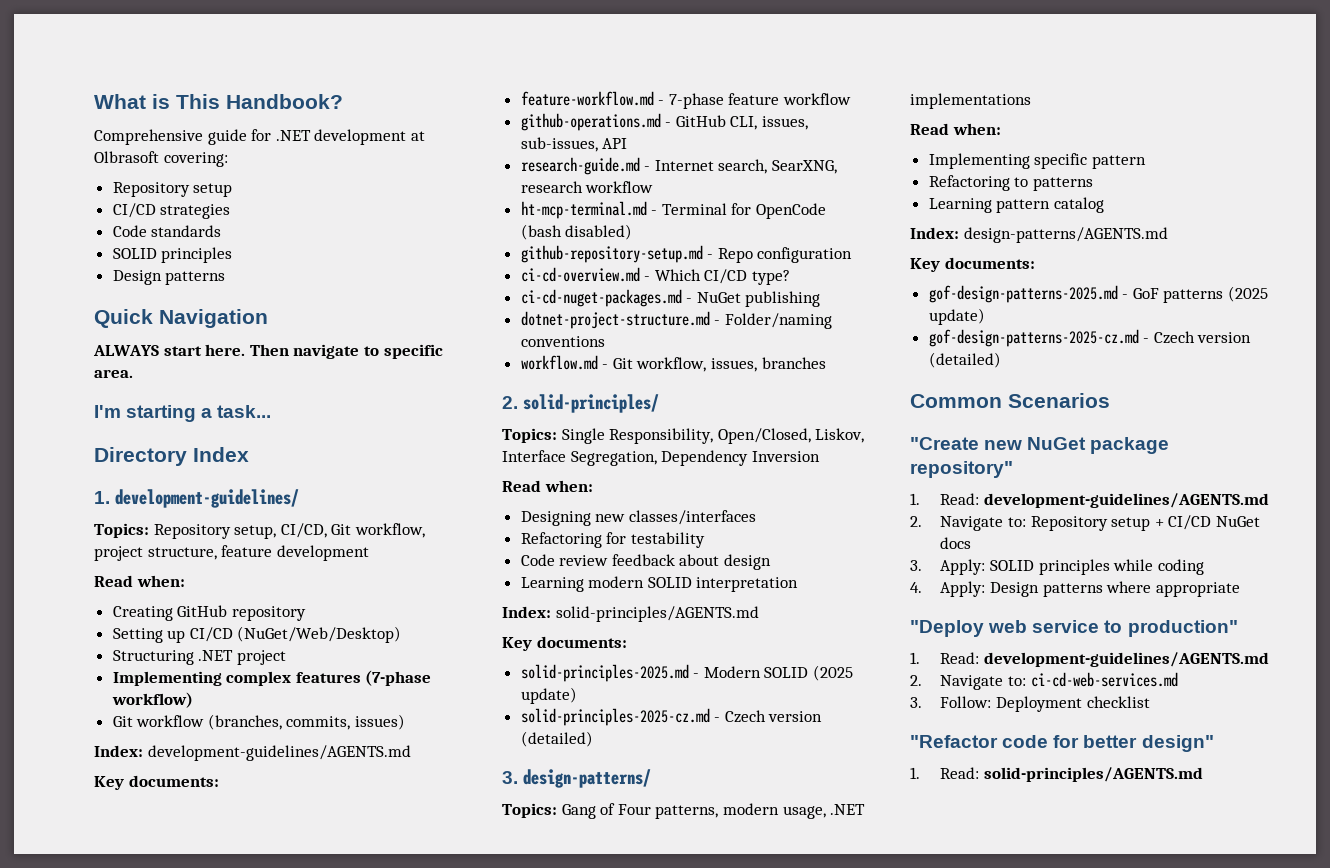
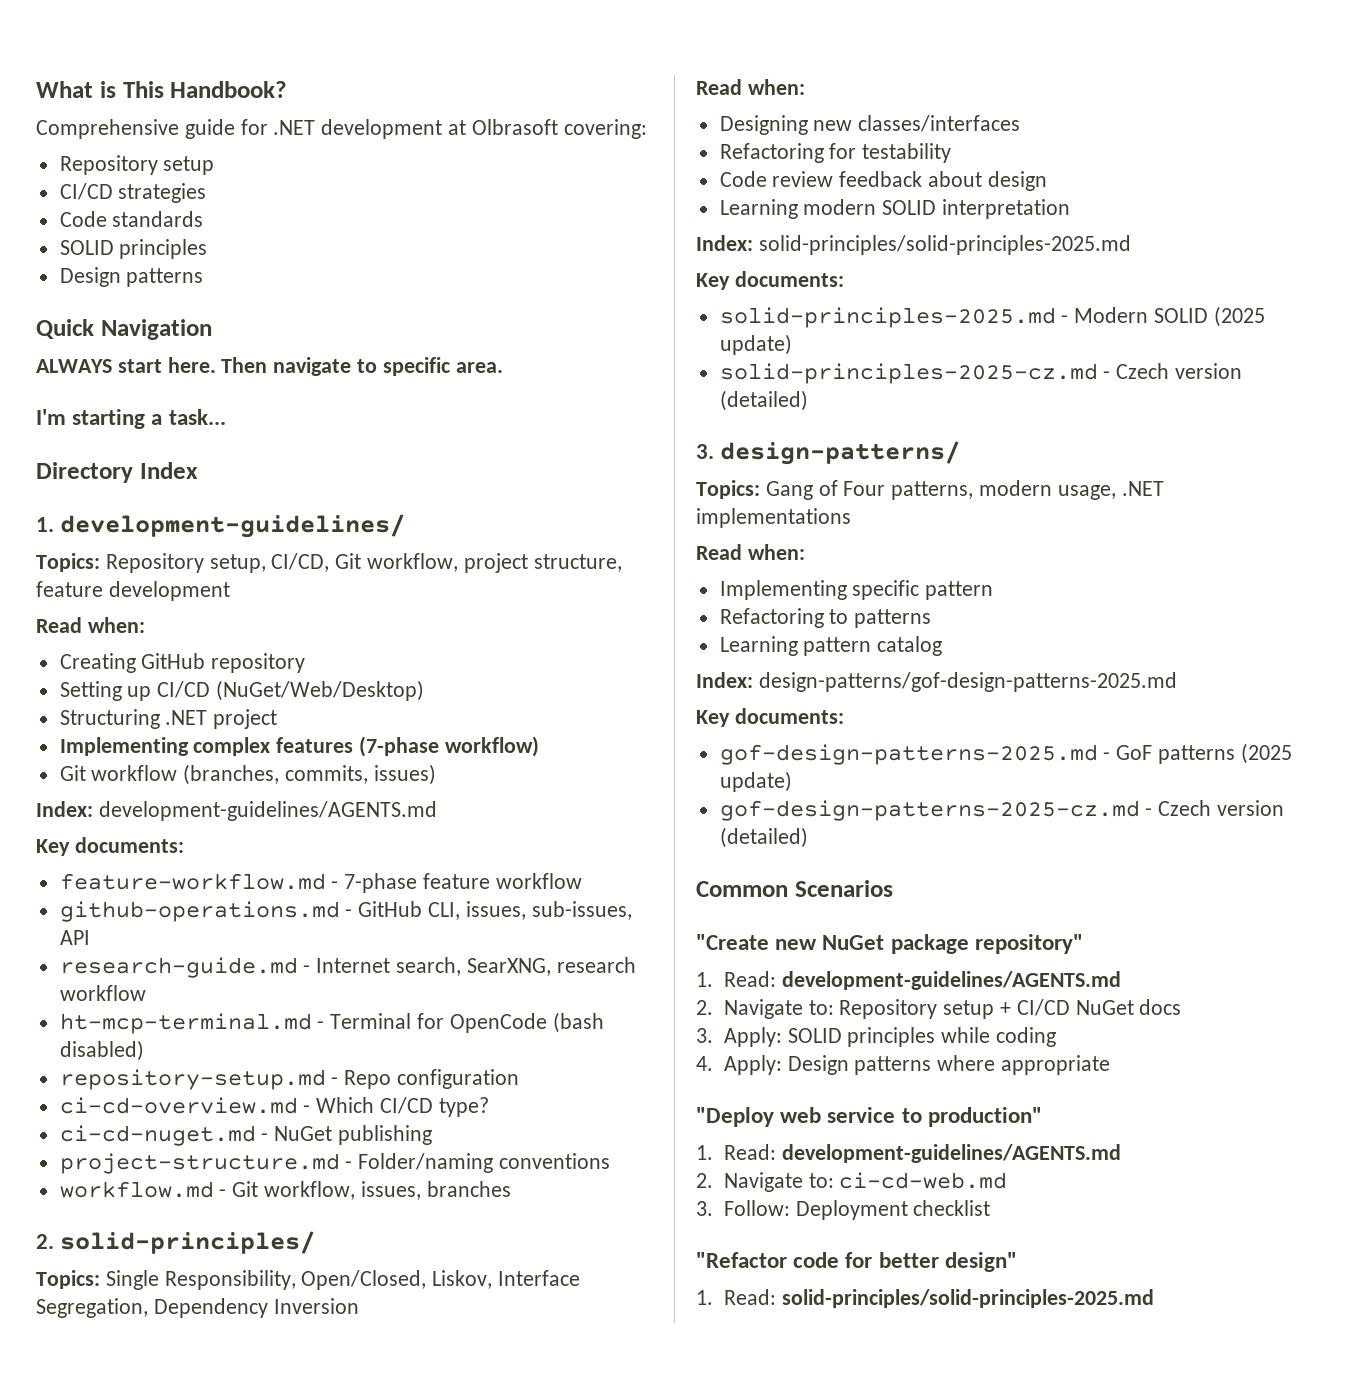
[520,245,703,263] github-repository-setup.md -> [59,1069,326,1090] repository-setup.md
[520,289,682,307] ci-cd-nuget-packages.md -> [59,1125,256,1146] ci-cd-nuget.md
[520,311,710,329] dotnet-project-structure.md -> [59,1153,340,1174] project-structure.md
[555,606,759,622] solid-principles/AGENTS.md -> [758,235,1131,255] solid-principles/solid-principles-2025.md
[963,227,1168,243] design-patterns/AGENTS.md -> [758,672,1177,692] design-patterns/gof-design-patterns-2025.md
[1030,672,1178,687] ci-cd-web-services.md -> [839,1172,1008,1189] ci-cd-web.md
[983,767,1203,782] solid-principles/AGENTS.md -> [781,1289,1154,1308] solid-principles/solid-principles-2025.md

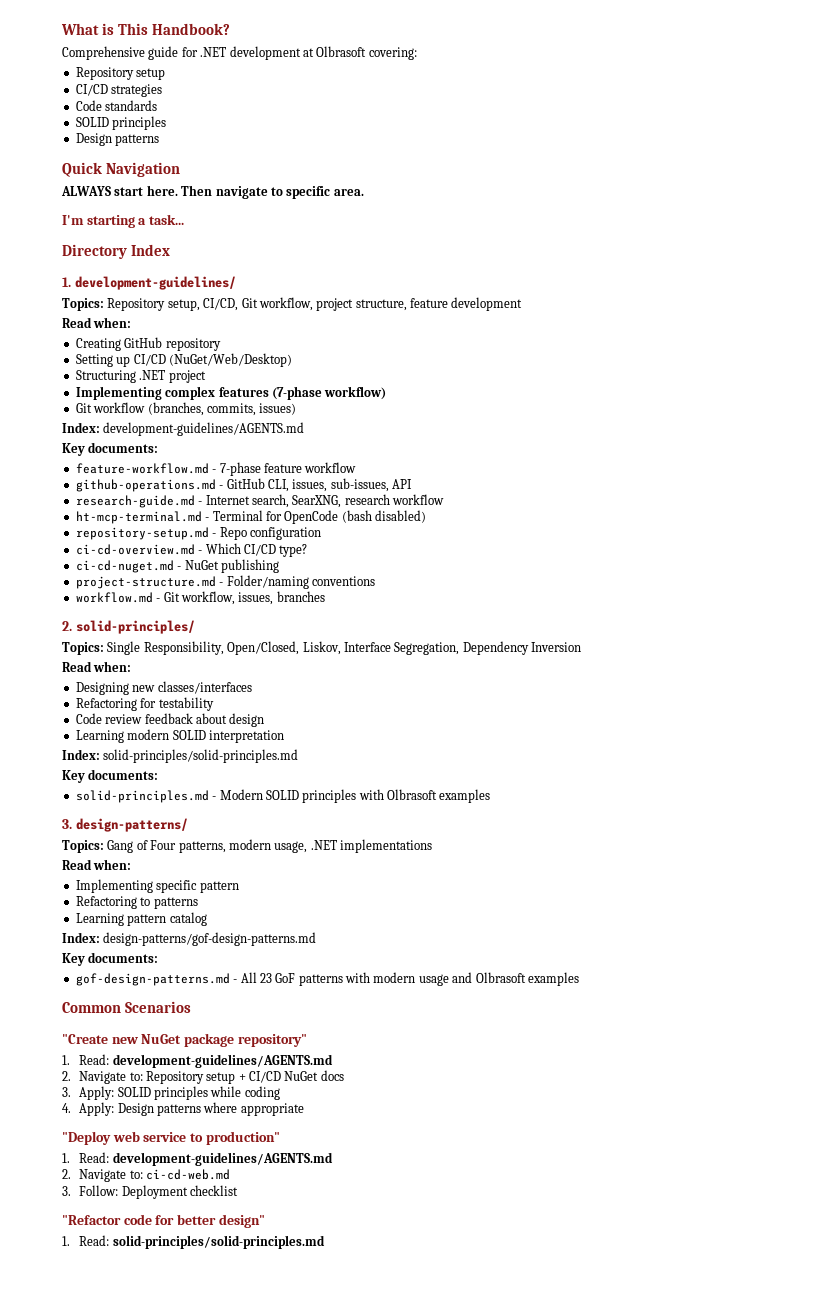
[758,235,1131,255] [696,271,844,290] [719,307,1056,328] solid-principles/solid-principles-2025.md // Key documents: // solid-principles-2025.md -> [103,749,299,763] [62,769,159,783] [75,790,209,803] solid-principles/solid-principles.md // Key documents: // solid-principles.md
[1213,306,1265,327] [719,334,792,355] [719,363,1243,384] [719,390,808,411] (2025 update) // solid-principles-2025-cz.md - Czech version (detailed) -> [302,789,491,803] principles with Olbrasoft examples
[758,672,1177,692] [696,708,844,727] [719,743,1292,765] [719,771,792,792] [719,800,1285,821] [719,827,808,848] design-patterns/gof-design-patterns-2025.md // Key documents: // gof-design-patterns-2025.md - GoF patterns (2025 update) // gof-design-patterns-2025-cz.md - Czech version (detailed) -> [103,932,317,946] [62,952,159,966] [75,972,579,986] design-patterns/gof-design-patterns.md // Key documents: // gof-design-patterns.md - All 23 GoF patterns with modern usage and Olbrasoft examples
[781,1289,1154,1308] solid-principles/solid-principles-2025.md -> [112,1235,325,1249] solid-principles/solid-principles.md

